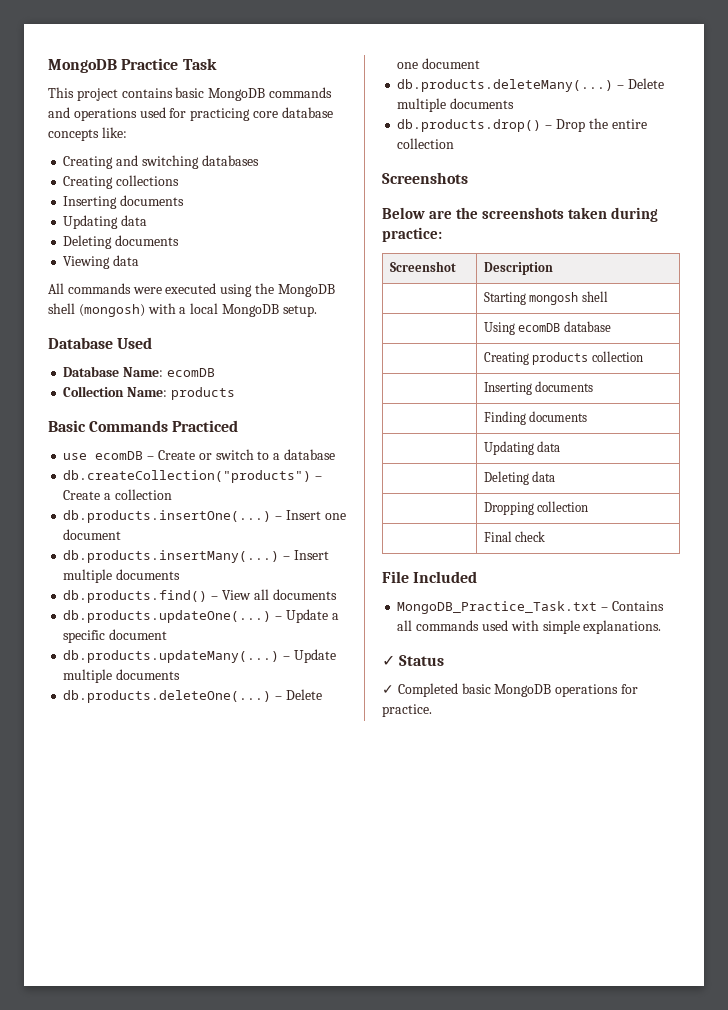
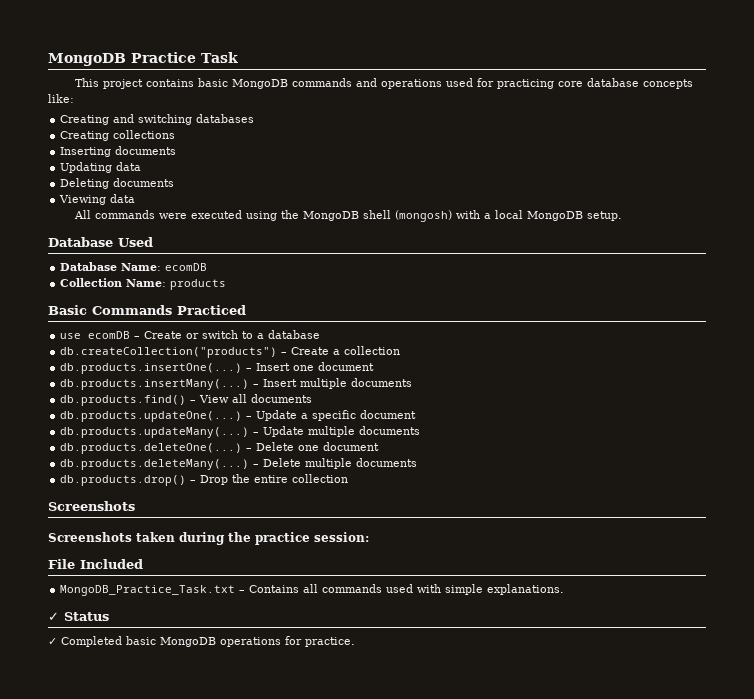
[382,207,658,222] [382,227,442,242] [390,261,457,272] [484,262,554,275] [484,291,608,305] [484,321,611,335] [484,351,643,365] [484,381,594,395] [484,411,588,425] [484,441,561,455] [484,471,556,485] [484,501,589,515] [484,531,546,542] Below are the screenshots taken during practice: // Screenshot | Description // | Starting mongosh shell // | Using ecomDB database // | Creating products collection // | Inserting documents // | Finding documents // | Updating data // | Deleting data // | Dropping collection // | Final check -> [48,532,369,545] Screenshots taken during the practice session:

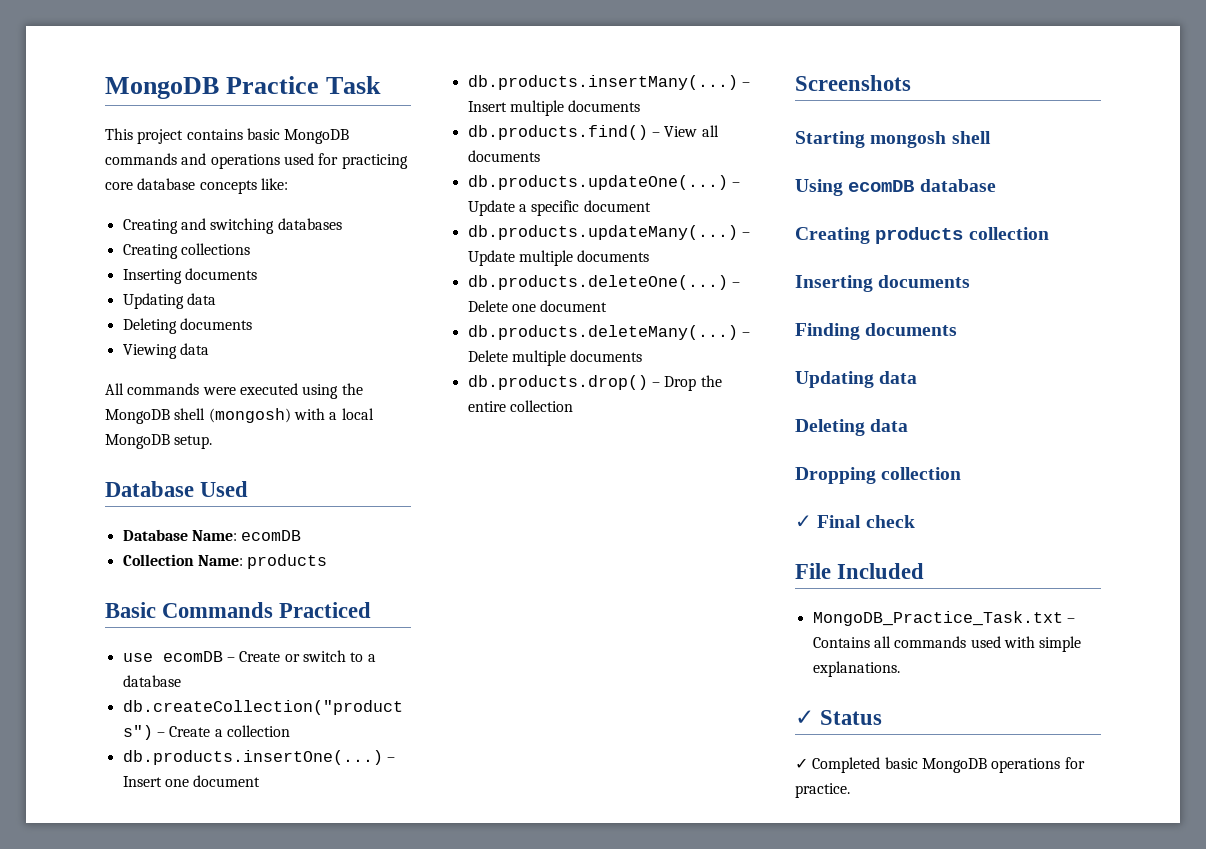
[48,532,369,545] Screenshots taken during the practice session: -> [795,131,991,148] [795,179,996,196] [795,227,1049,244] [795,275,971,292] [795,323,958,340] [795,371,918,388] [795,419,909,436] [795,467,962,484] [795,515,915,528] Starting mongosh shell // Using ecomDB database // Creating products collection // Inserting documents // Finding documents // Updating data // Deleting data // Dropping collection // ✓ Final check

